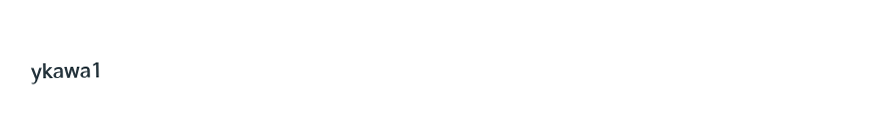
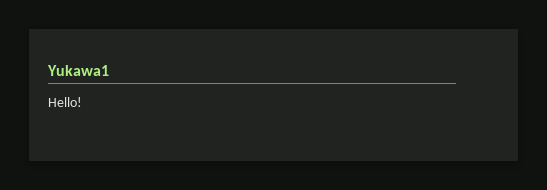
[29,62,104,85] ykawa1 -> [47,65,109,76] [48,97,82,107] Yukawa1 // Hello!

